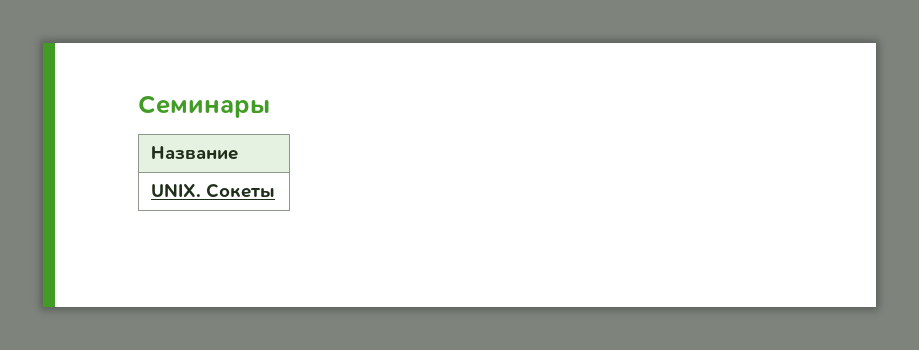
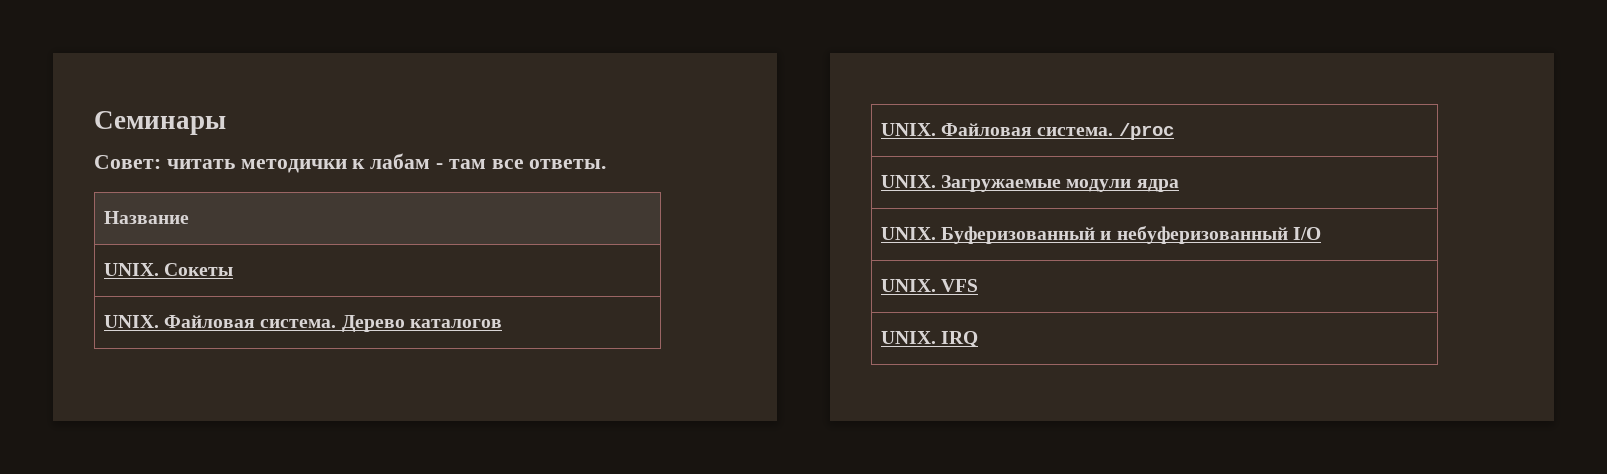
[150,146,238,160] [150,183,275,198] // Название // UNIX. Сокеты -> [94,153,607,173] [103,211,189,224] [103,263,233,276] [103,315,502,332] [880,123,1174,140] [880,175,1179,192] [880,226,1321,244] [880,279,978,292] [880,331,978,347] // Совет: читать методички к лабам - там все ответы. // Название // UNIX. Сокеты // UNIX. Файловая система. Дерево каталогов // UNIX. Файловая система. /proc // UNIX. Загружаемые модули ядра // UNIX. Буферизованный и небуферизованный I/O // UNIX. VFS // UNIX. IRQ

